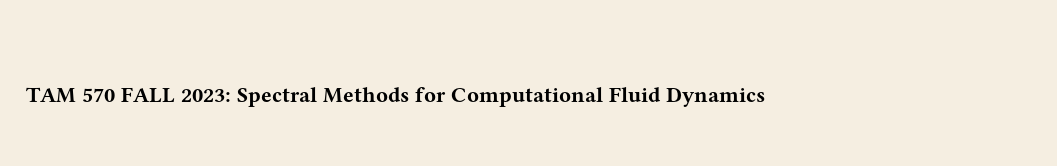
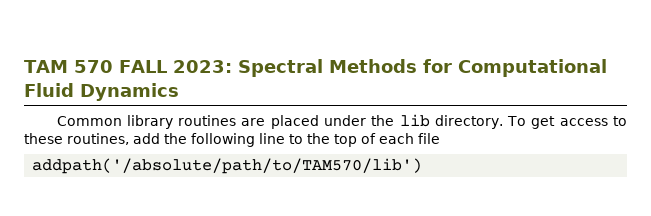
(765, 97) none -> [56,114,627,129] [24,133,440,147] [32,158,423,174] // Common library routines are placed under the lib directory. To get access to these routines, add the following line to the top of each file // addpath('/absolute/path/to/TAM570/lib')

